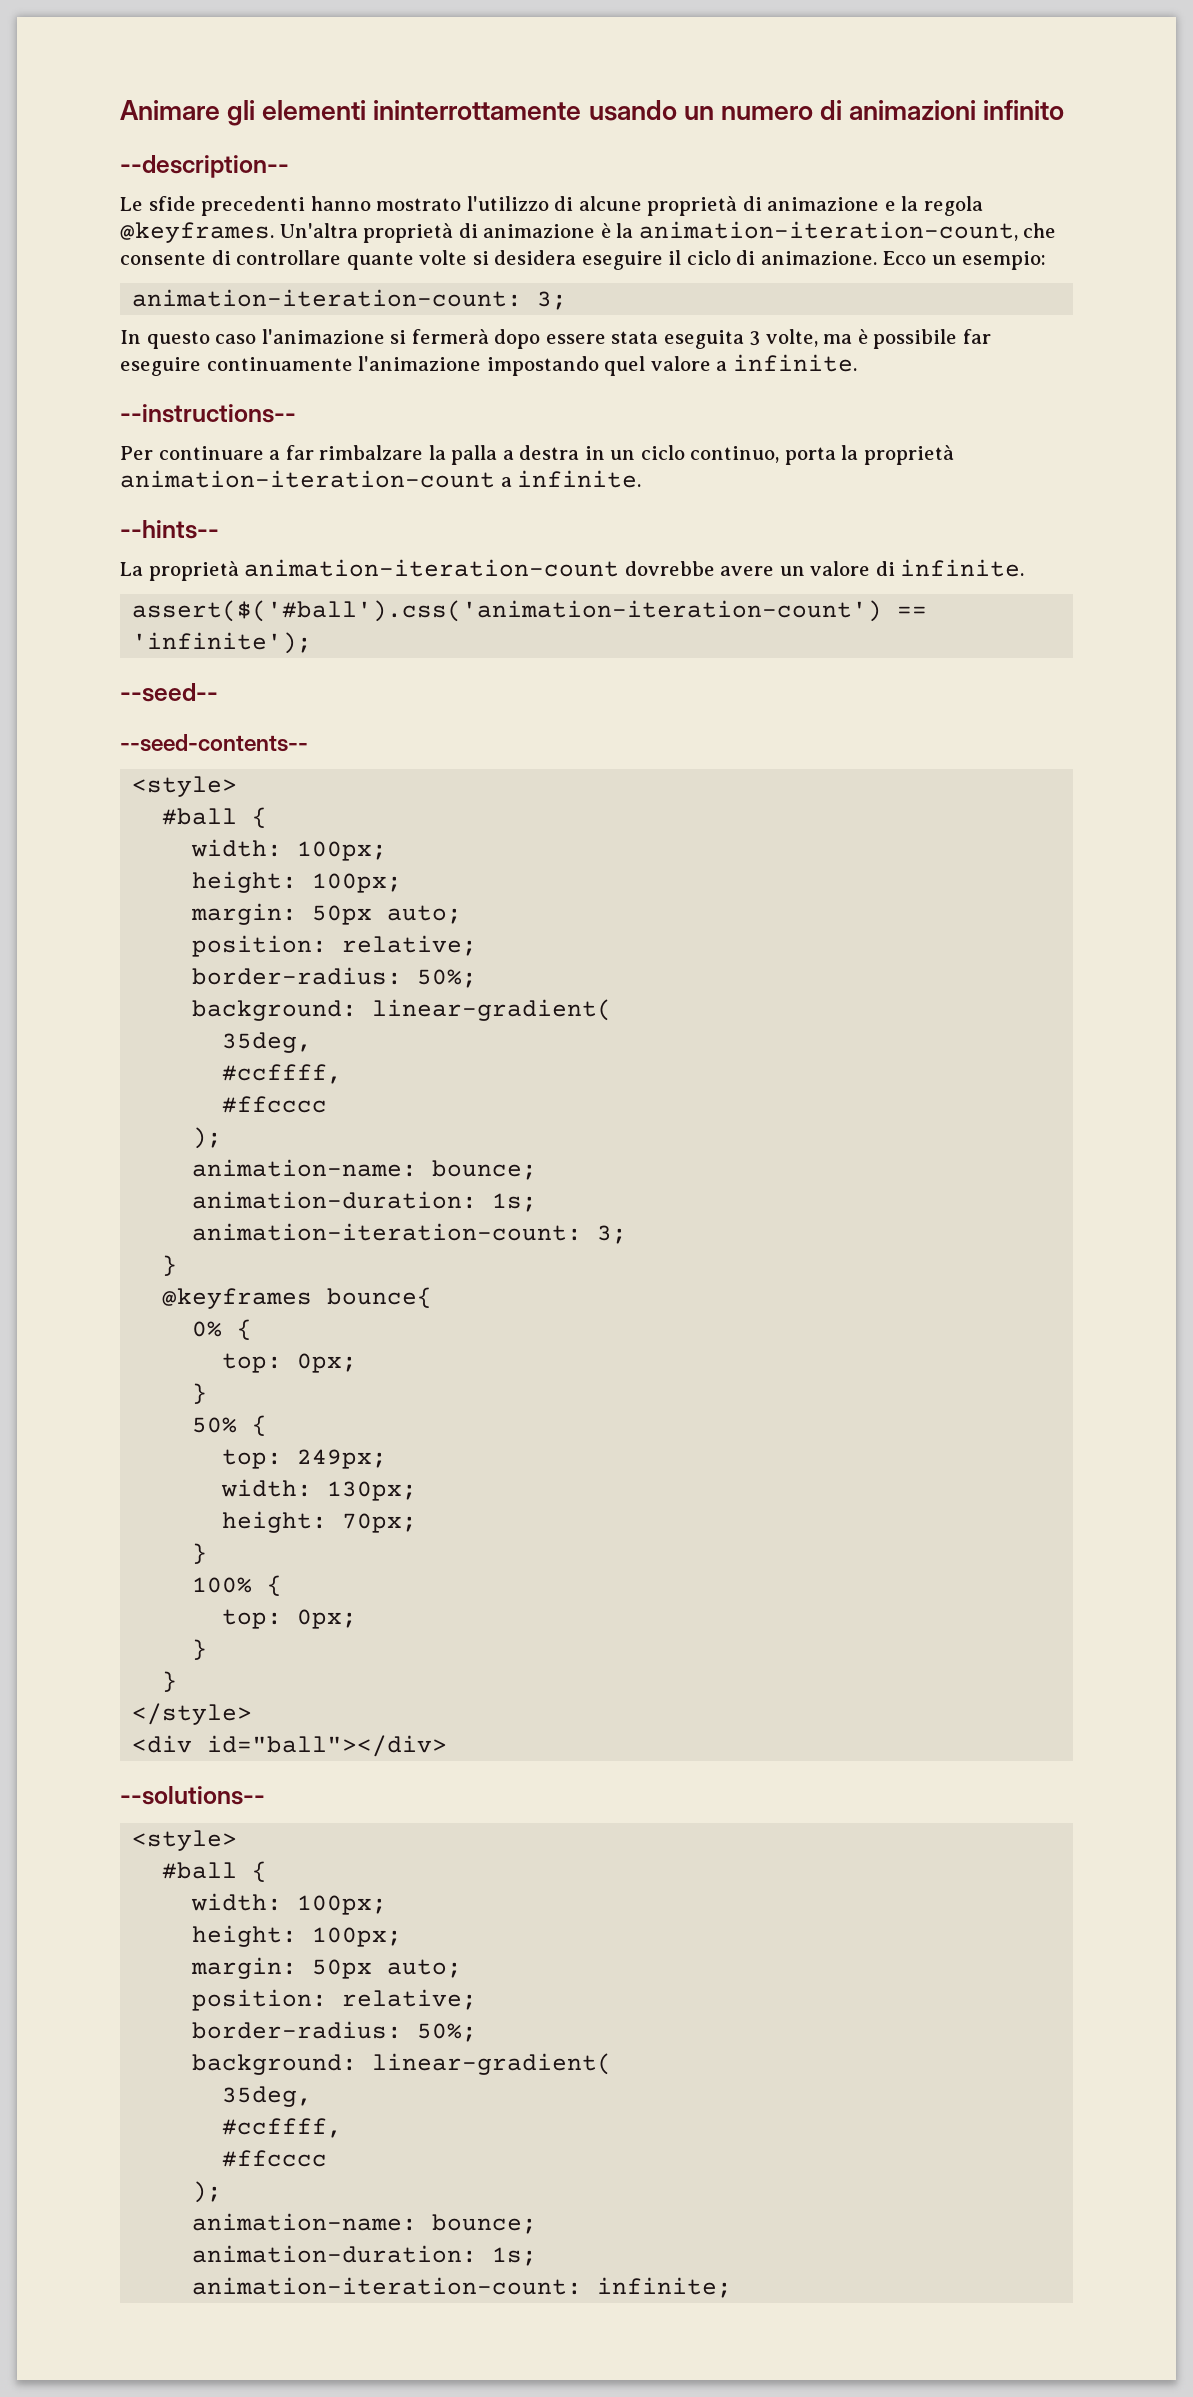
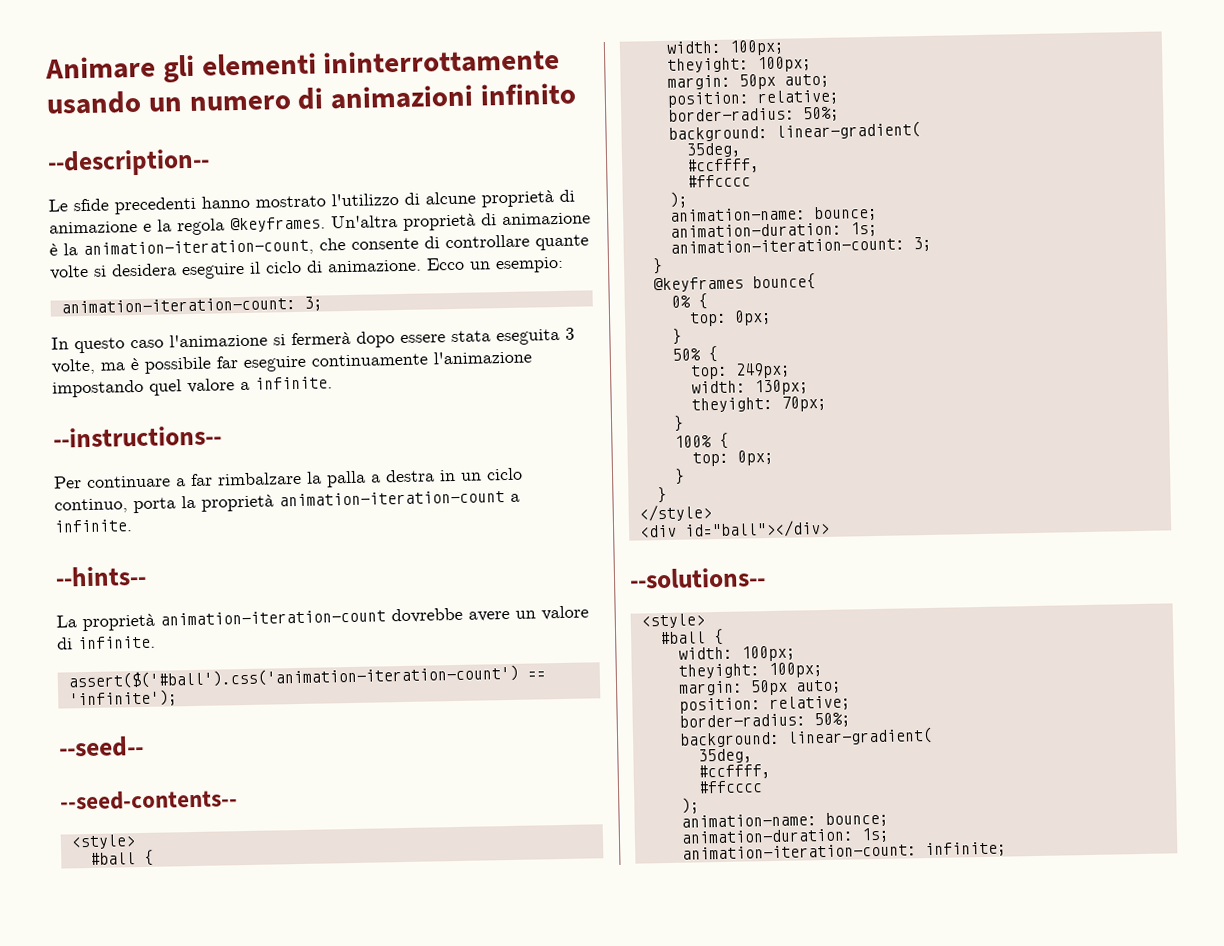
[192,871,298,893] height: -> [666,57,749,73] theyight:
[222,1511,328,1533] height: -> [690,396,773,413] theyight:
[192,1925,298,1947] height: -> [677,663,760,679] theyight:

